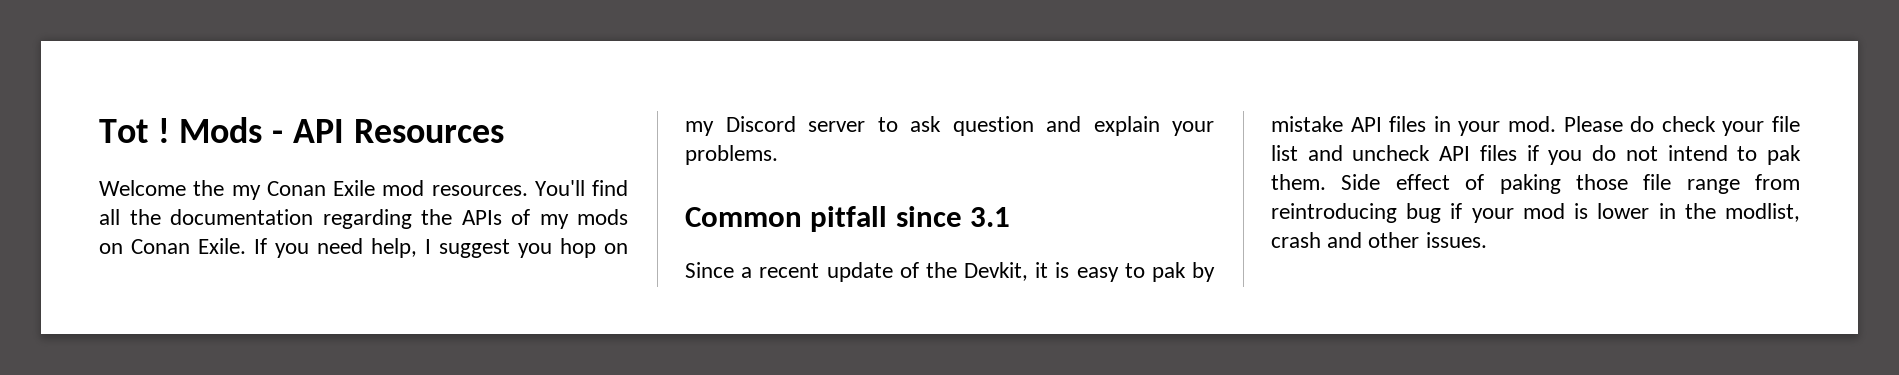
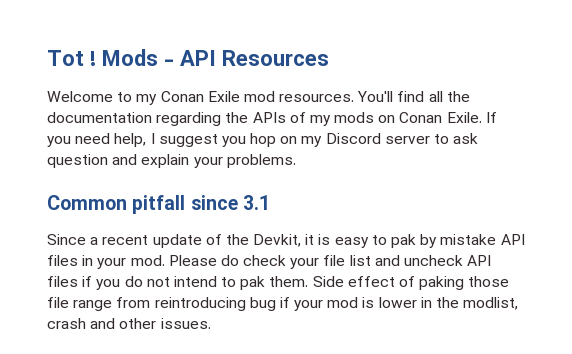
[193,180,225,196] the -> [117,92,133,102] to

